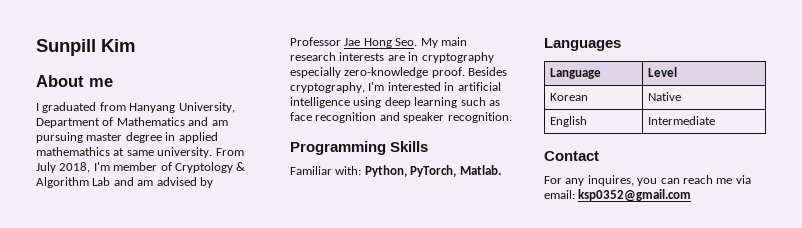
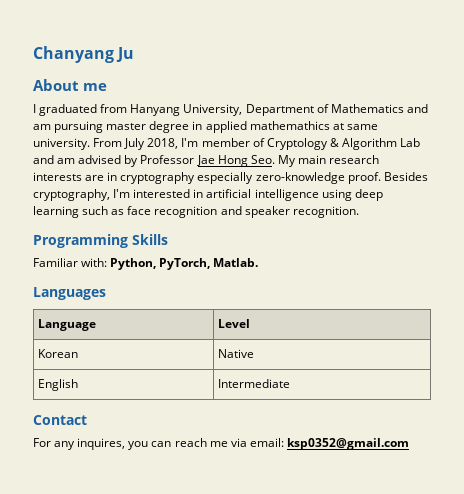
[36,39,135,56] Sunpill Kim -> [33,46,135,63] Chanyang Ju

